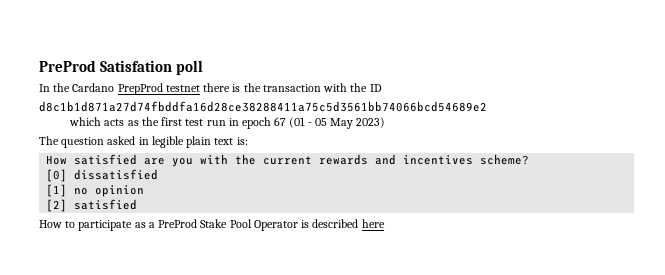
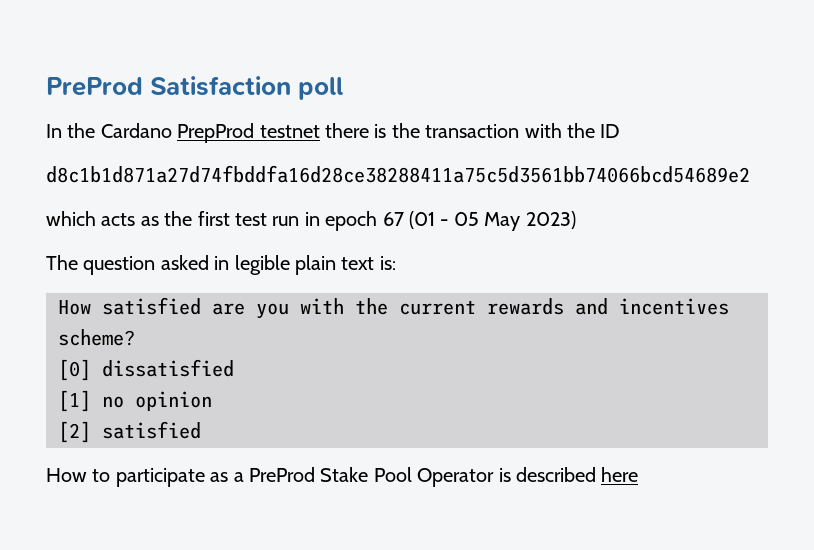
[39,60,173,72] PreProd Satisfation -> [46,76,292,96] PreProd Satisfaction

